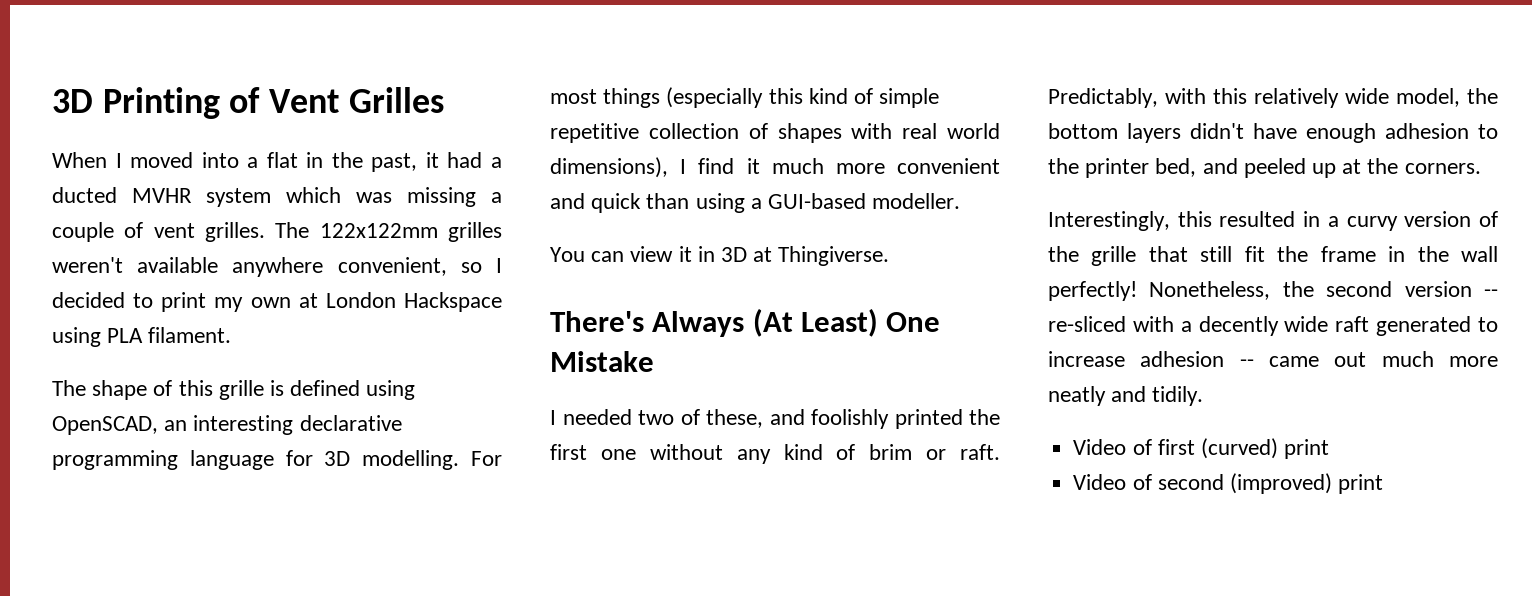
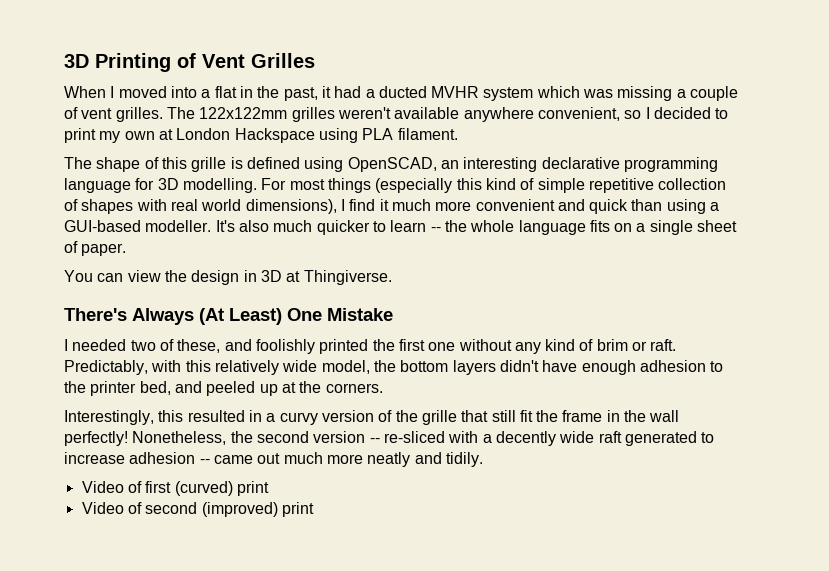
(961, 201) none -> [215,220,738,235] [64,241,127,256] It's also much quicker to learn -- the whole language fits on a single sheet of paper.
[678,246,692,262] it -> [164,270,240,285] the design

